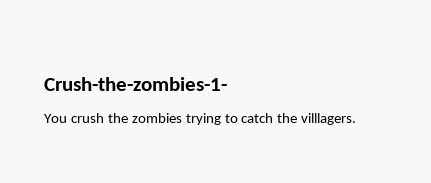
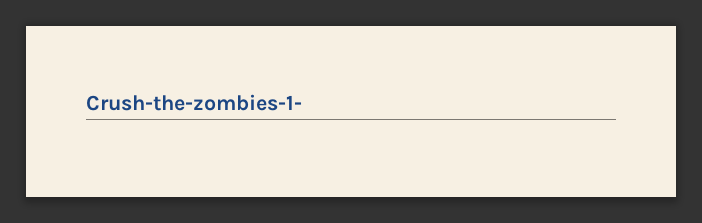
[44,113,357,125] // You crush the zombies trying to catch the villlagers. -> (302, 102) none

